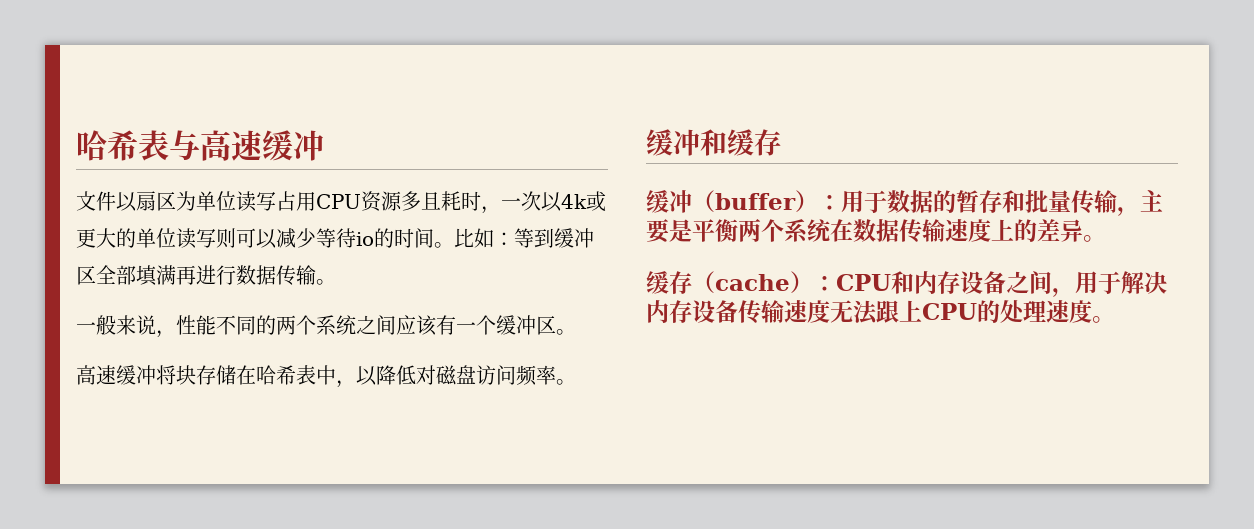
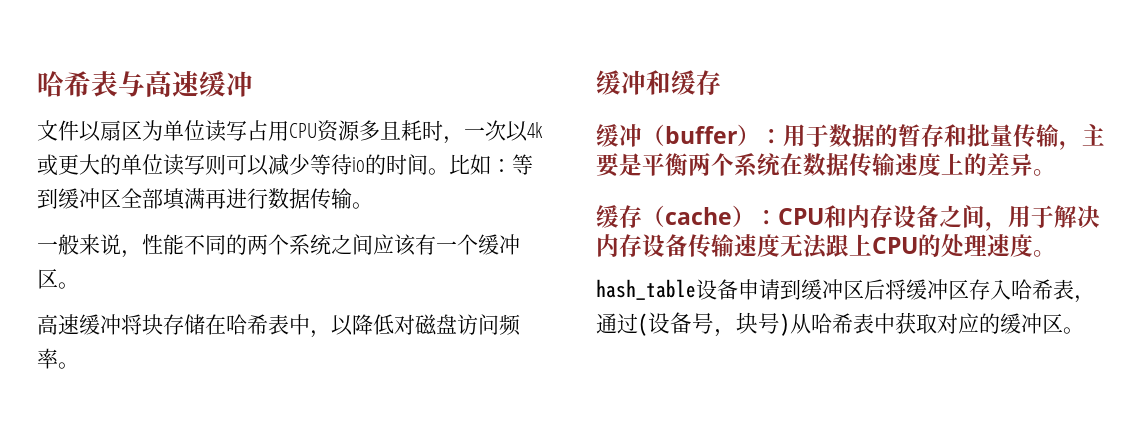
(1115, 319) none -> [596,279,1095,303] [596,312,1084,337] // hash_table设备申请到缓冲区后将缓冲区存入哈希表，通过(设备号，块号)从哈希表中获取对应的缓冲区。

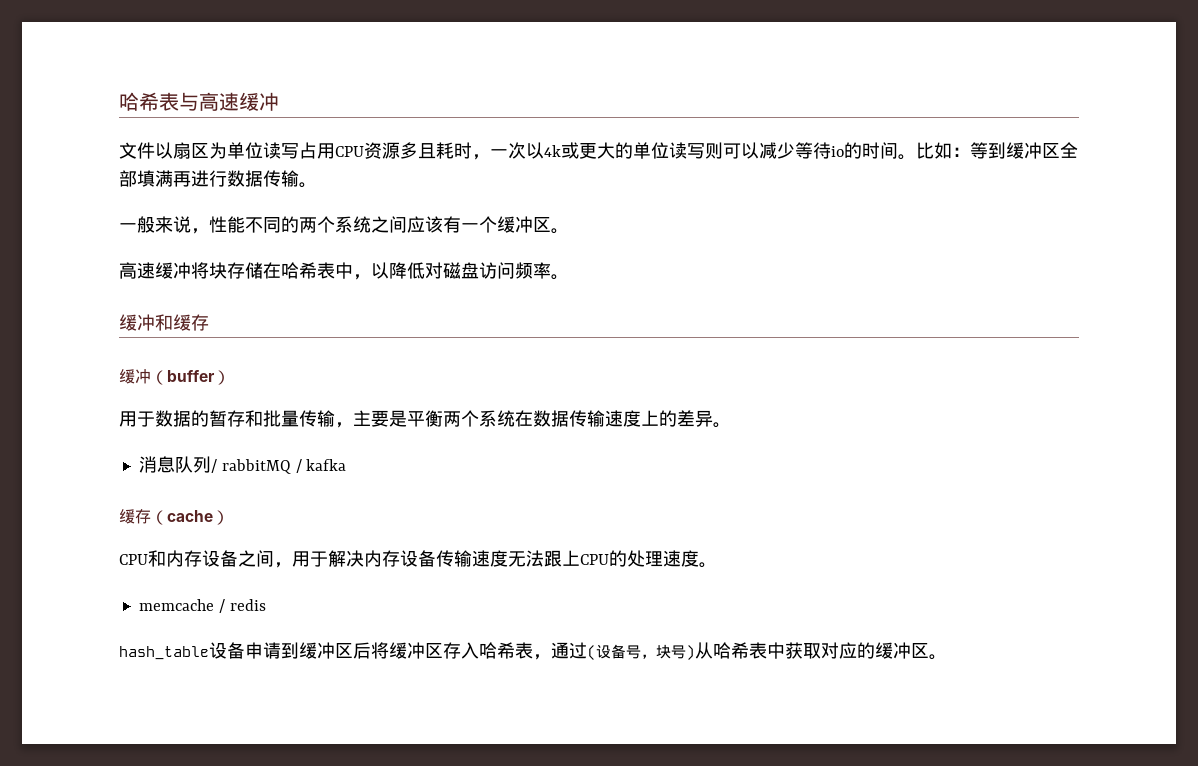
[760,129,783,144] ： -> (230, 377) //
(1056, 172) none -> [138,456,347,474] // 消息队列/ rabbitMQ / kafka
[755,210,778,225] ： -> (229, 517) //
(1056, 253) none -> [138,599,266,613] // memcache / redis

